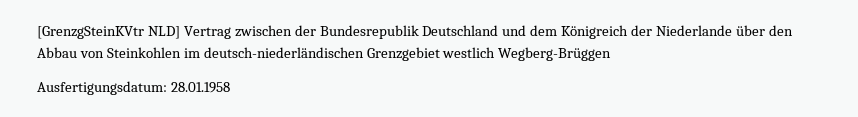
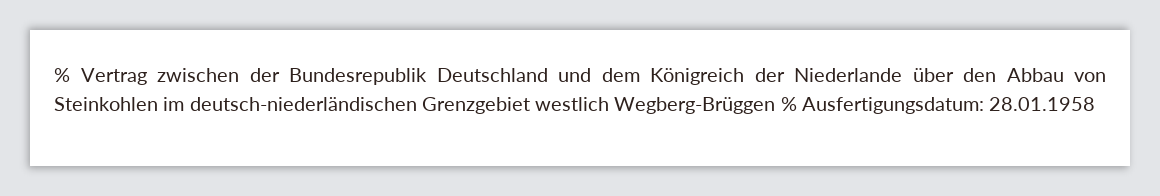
[37,26,180,39] [GrenzgSteinKVtr NLD] -> [54,68,70,82] %
(612, 54) // -> [780,97,797,111] %

